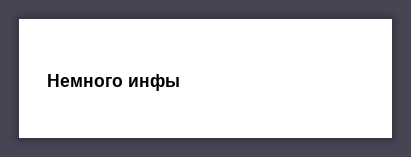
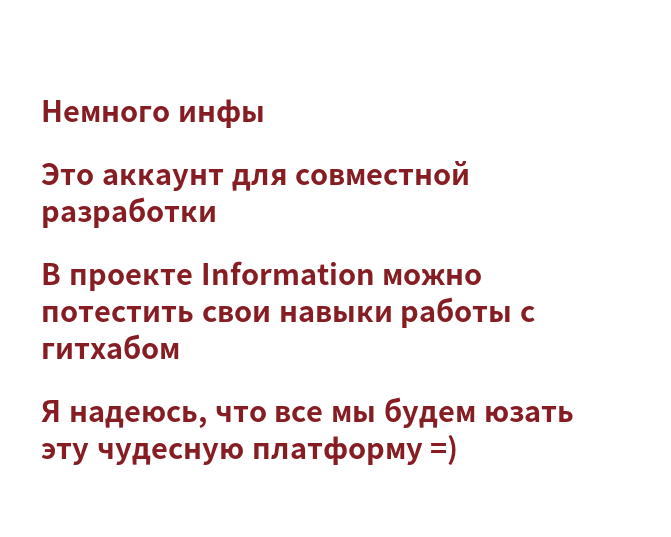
(180, 82) none -> [41,161,471,191] [41,197,217,228] [41,261,483,291] [41,297,536,328] [41,334,180,359] [41,397,574,428] [41,434,459,465] // Это аккаунт для совместной разработки // В проекте Information можно потестить свои навыки работы с гитхабом // Я надеюсь, что все мы будем юзать эту чудесную платформу =)

